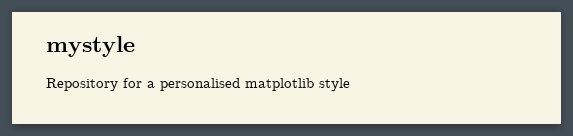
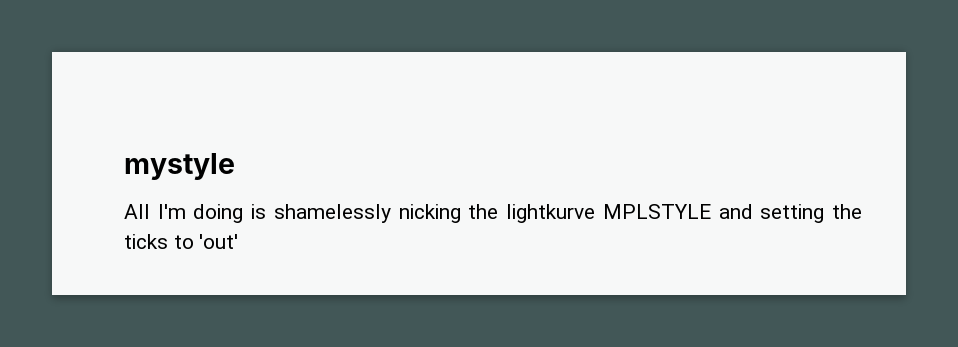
[46,78,350,91] Repository for a personalised matplotlib style -> [124,204,863,223] [124,234,239,249] All I'm doing is shamelessly nicking the lightkurve MPLSTYLE and setting the ticks to 'out'

